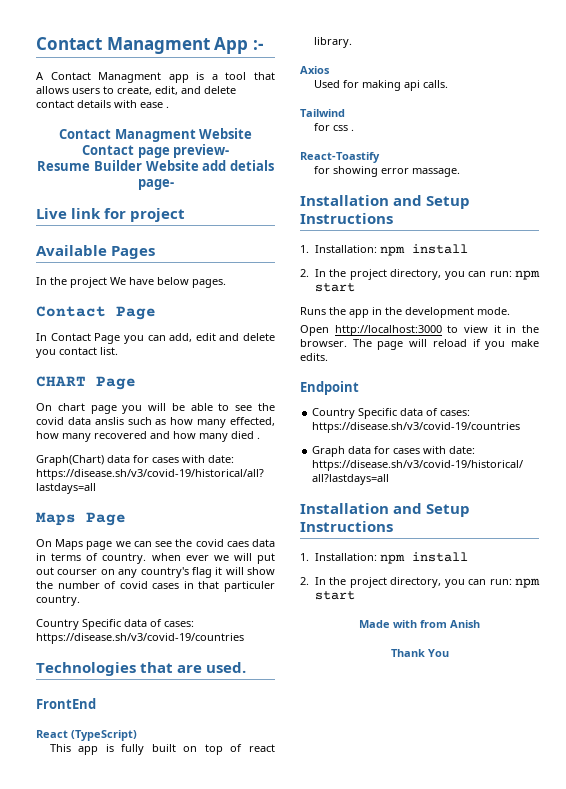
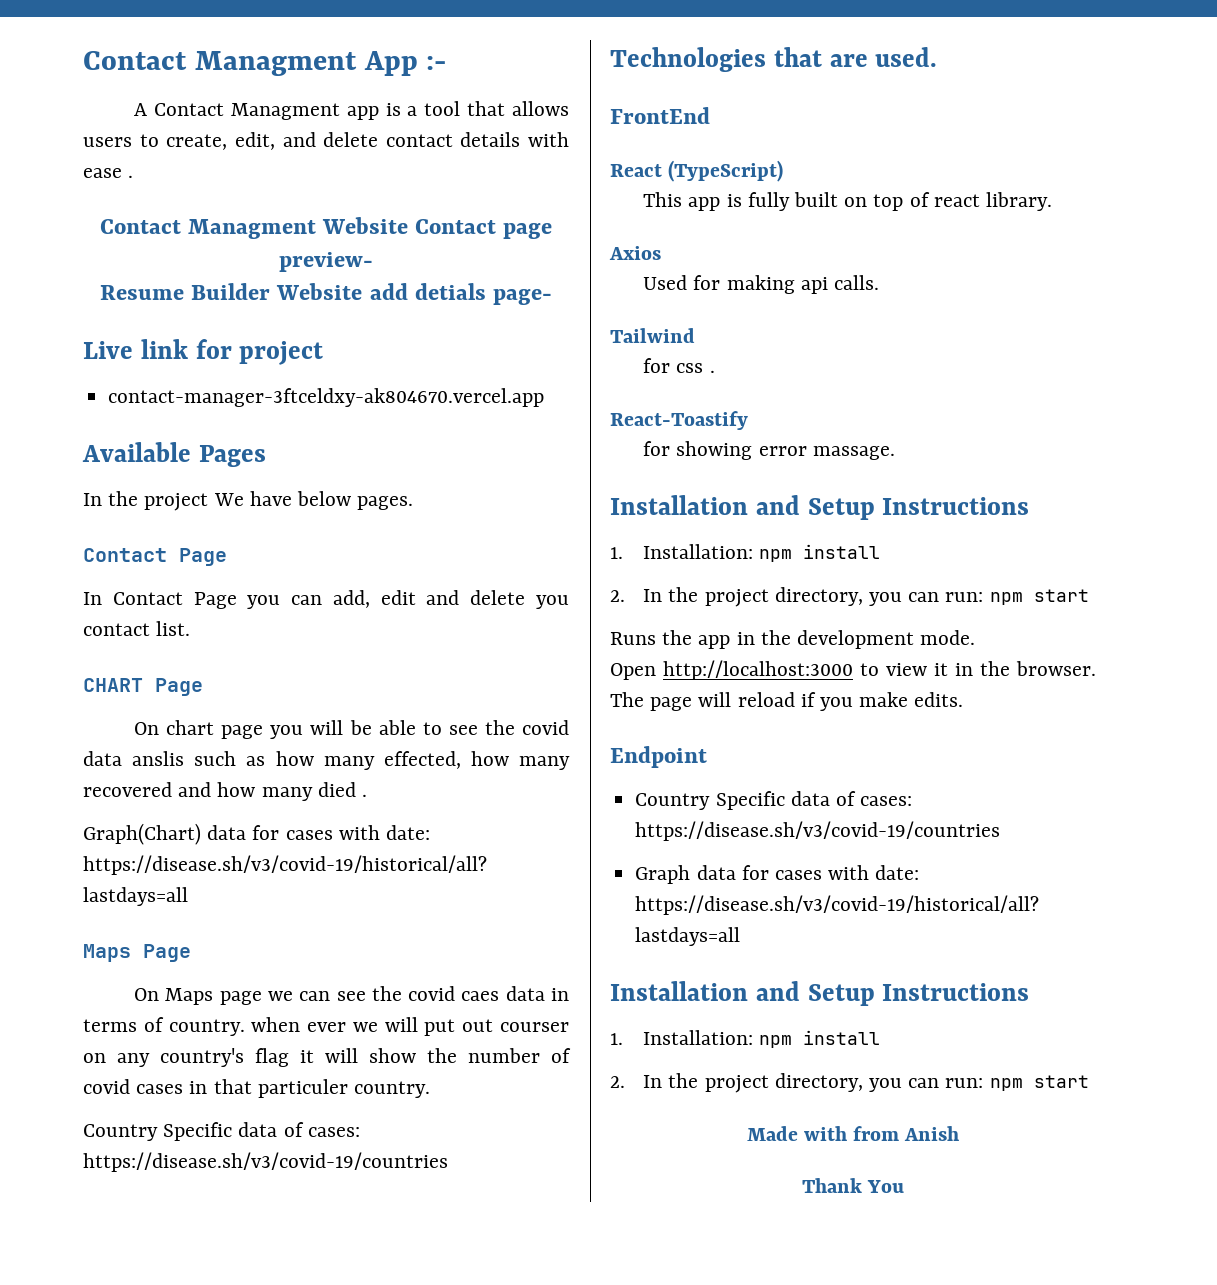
(186, 215) none -> [108,388,545,407] // contact-manager-3ftceldxy-ak804670.vercel.app

